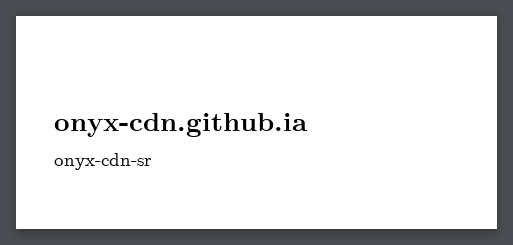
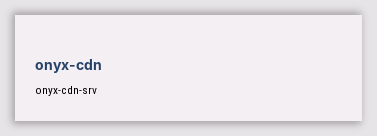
[54,113,308,137] [54,153,151,170] onyx-cdn.github.ia // onyx-cdn-sr -> [35,59,102,73] [35,86,97,96] onyx-cdn // onyx-cdn-srv

